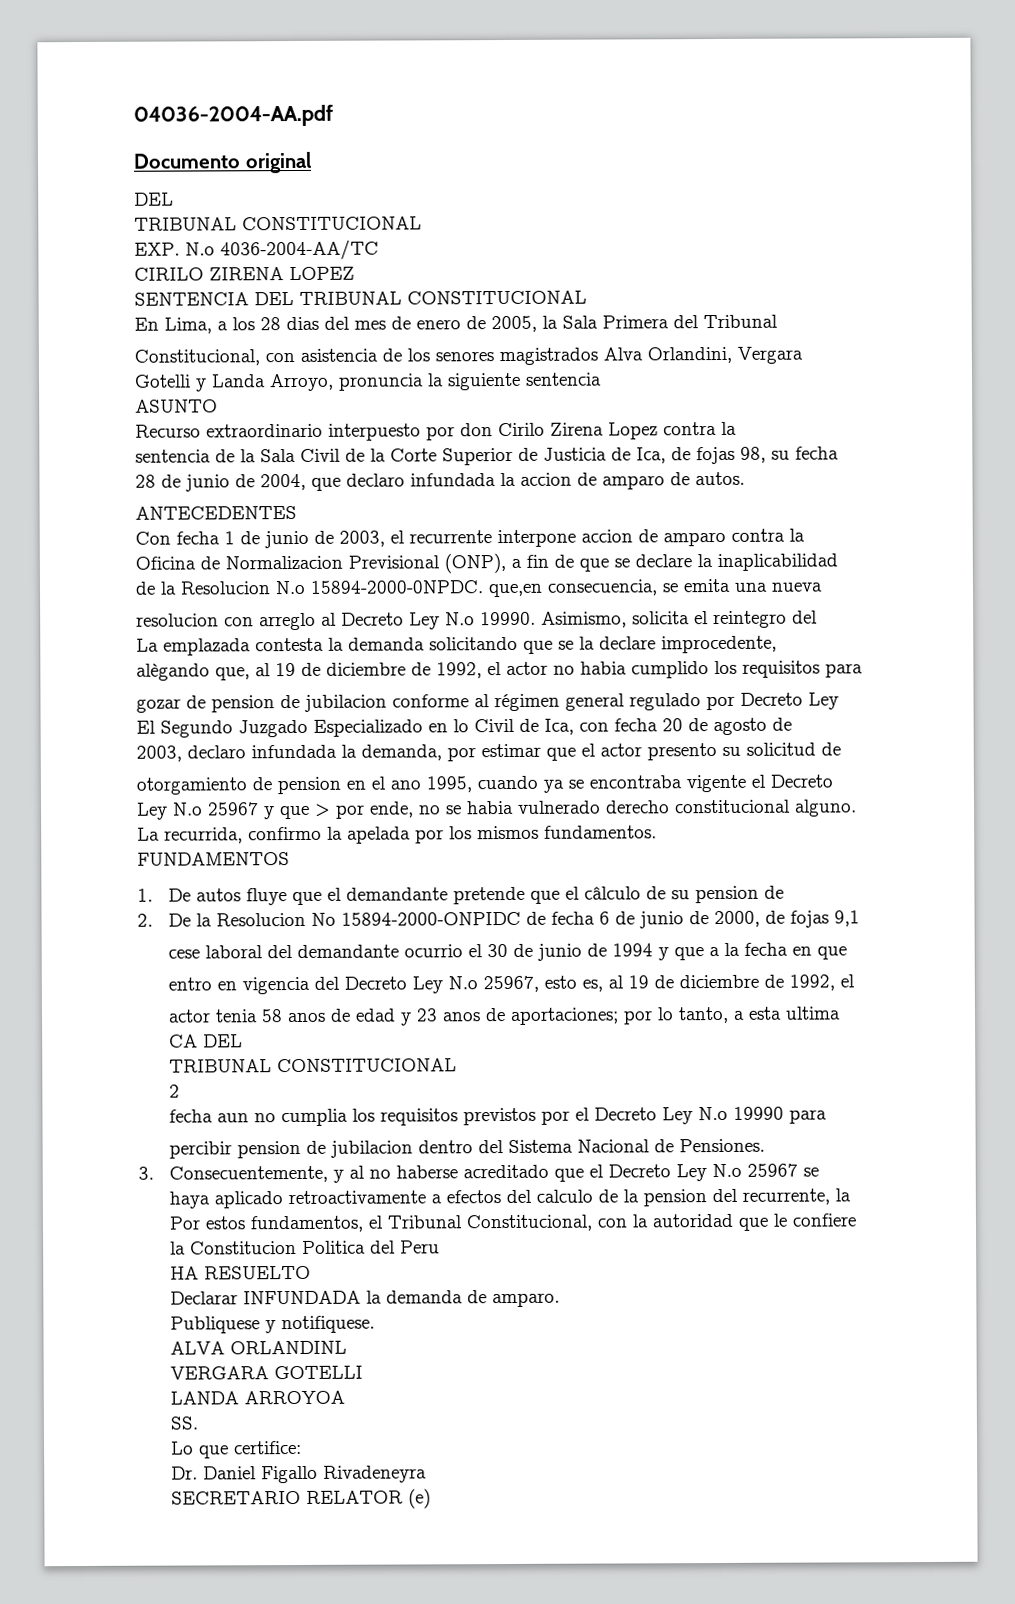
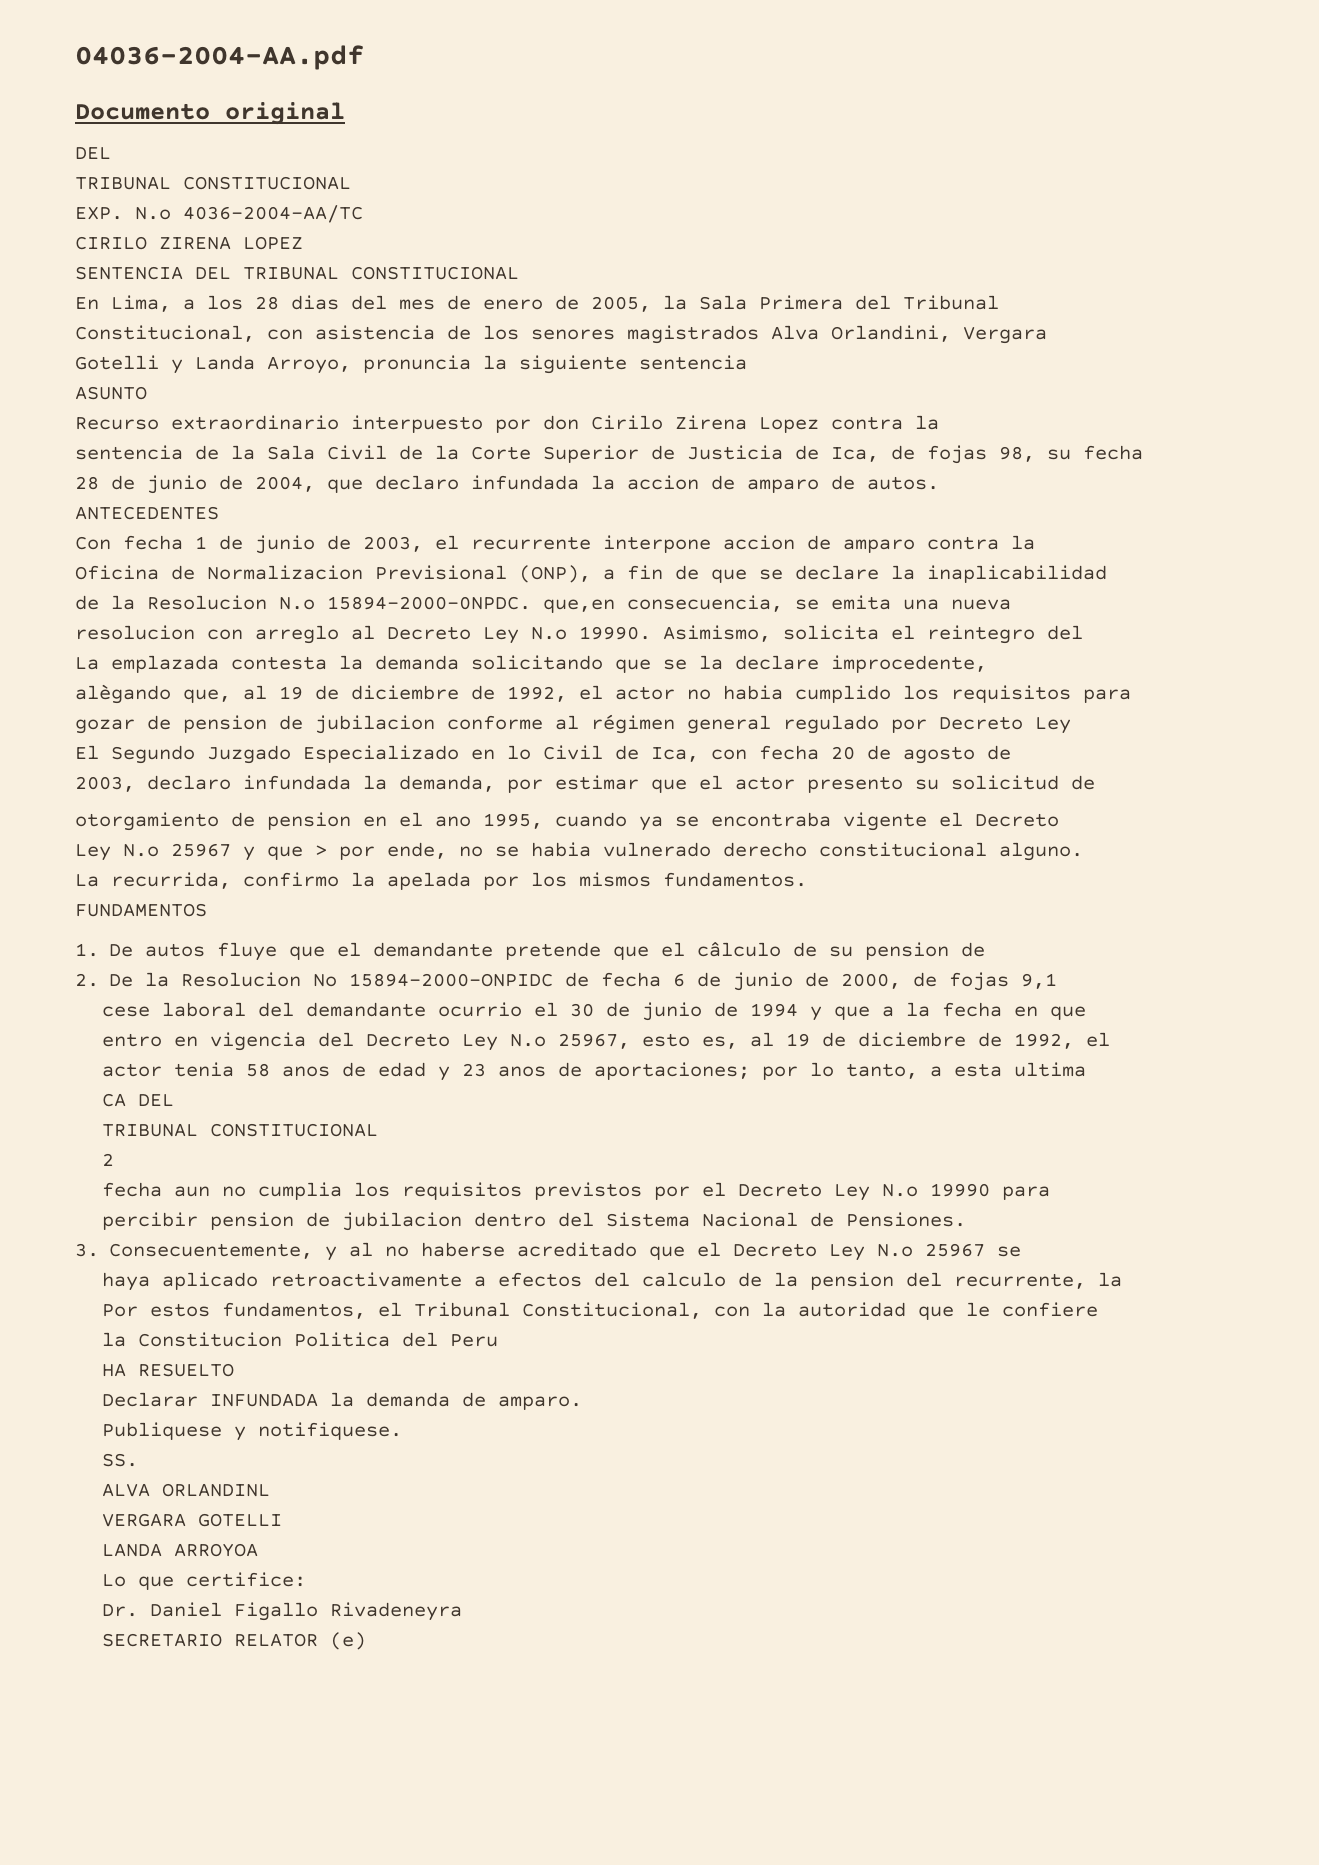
(375, 1324) none -> [102,1453,139,1467] // SS.
[169,1416,198,1430] // SS. -> (259, 1550) none

